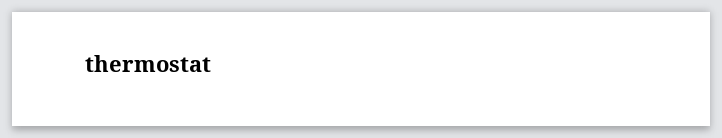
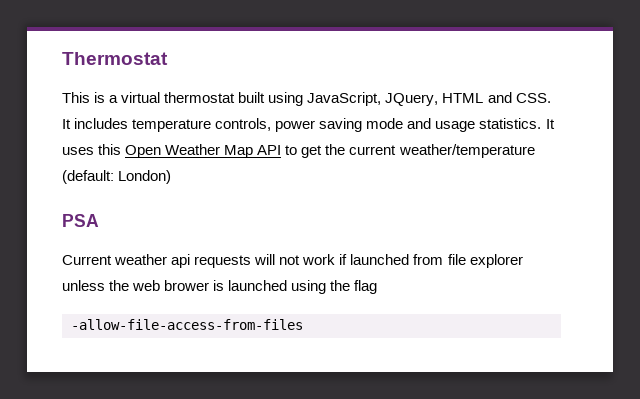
[85,55,211,72] thermostat -> [62,52,168,65] [62,92,551,106] [62,118,555,132] [62,144,535,158] [62,170,172,184] [62,214,99,227] [62,254,523,268] [62,280,378,294] [71,319,303,330] Thermostat // This is a virtual thermostat built using JavaScript, JQuery, HTML and CSS. It includes temperature controls, power saving mode and usage statistics. It uses this Open Weather Map API to get the current weather/temperature (default: London) // PSA // Current weather api requests will not work if launched from file explorer unless the web brower is launched using the flag // -allow-file-access-from-files

